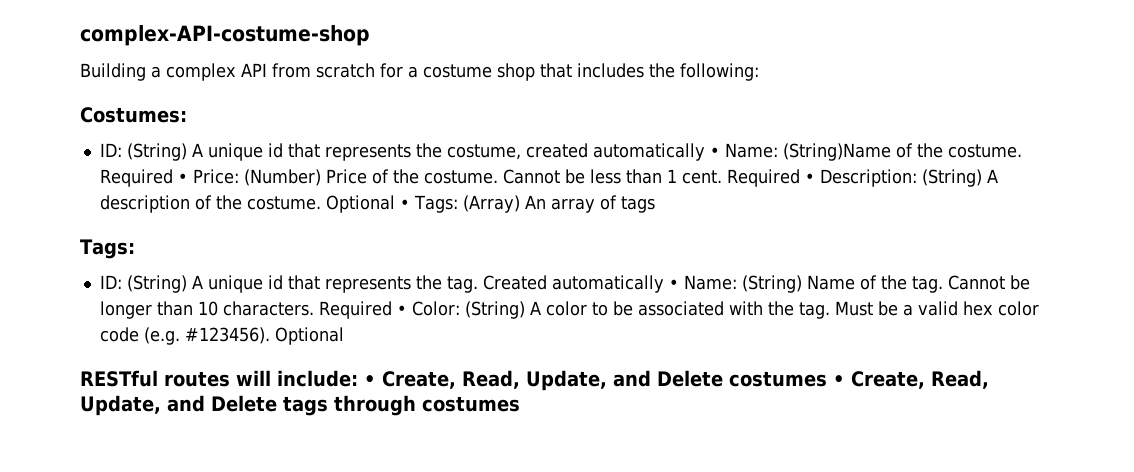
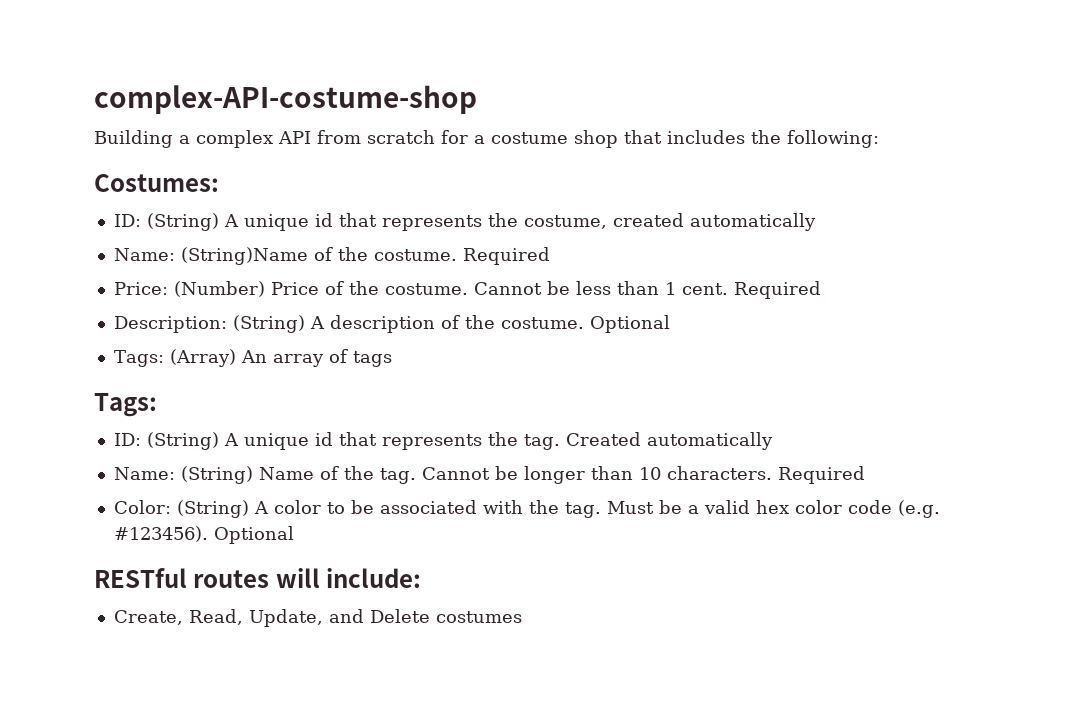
[709,147,720,157] • -> (816, 222) //
[177,173,188,183] • -> (550, 256) //
[804,173,815,183] • -> (821, 290) //
[399,199,410,209] • -> (670, 324) //
[668,279,679,289] • -> (773, 441) //
[396,305,407,315] • -> (865, 475) //
[364,375,376,386] • -> (422, 578) //
[833,370,989,389] [80,395,520,416] • Create, Read, Update, and Delete tags through costumes -> (522, 617) none

